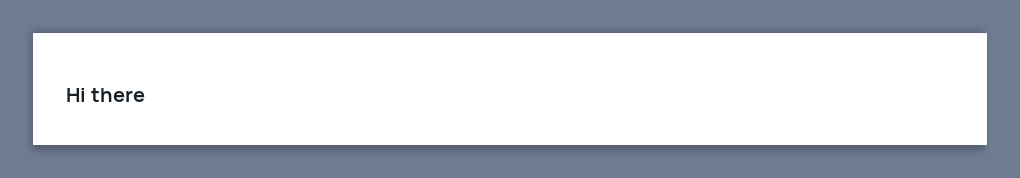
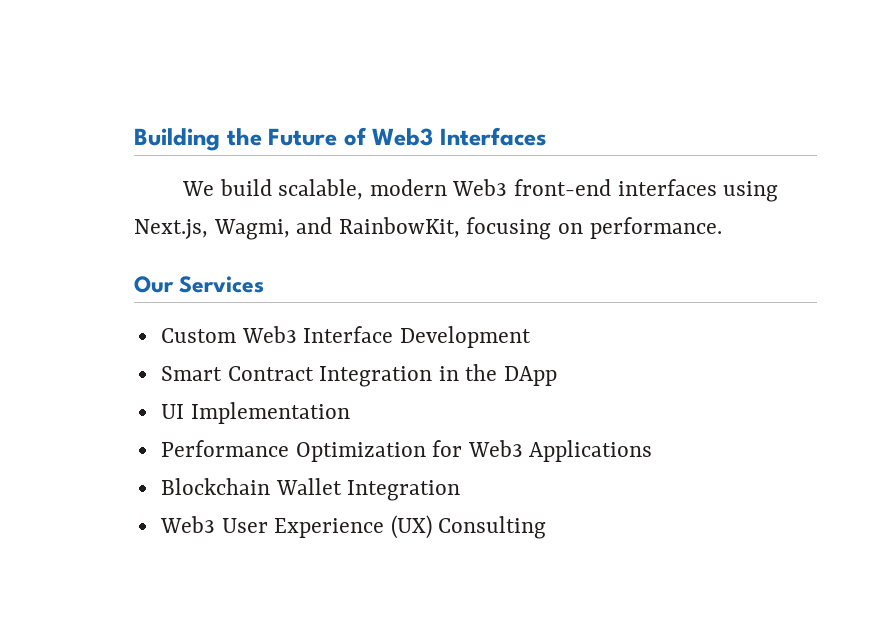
[66,88,146,102] Hi there -> [134,127,548,151] [181,179,779,202] [134,217,722,240] [134,276,265,293] [160,326,531,348] [160,364,558,387] [160,402,350,424] [160,440,653,462] [160,478,461,501] [159,515,547,539] Building the Future of Web3 Interfaces // We build scalable, modern Web3 front-end interfaces using Next.js, Wagmi, and RainbowKit, focusing on performance. // Our Services // Custom Web3 Interface Development // Smart Contract Integration in the DApp // UI Implementation // Performance Optimization for Web3 Applications // Blockchain Wallet Integration // Web3 User Experience (UX) Consulting

